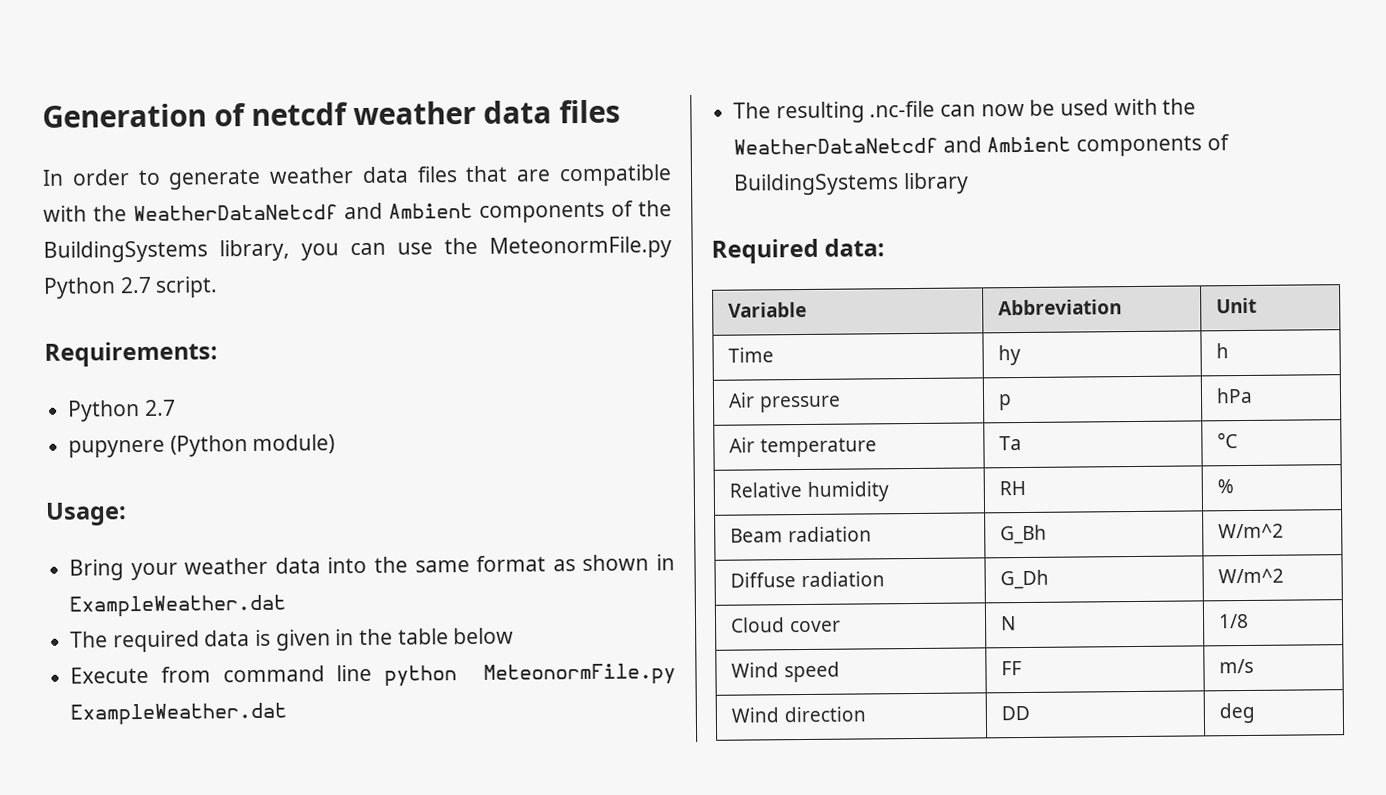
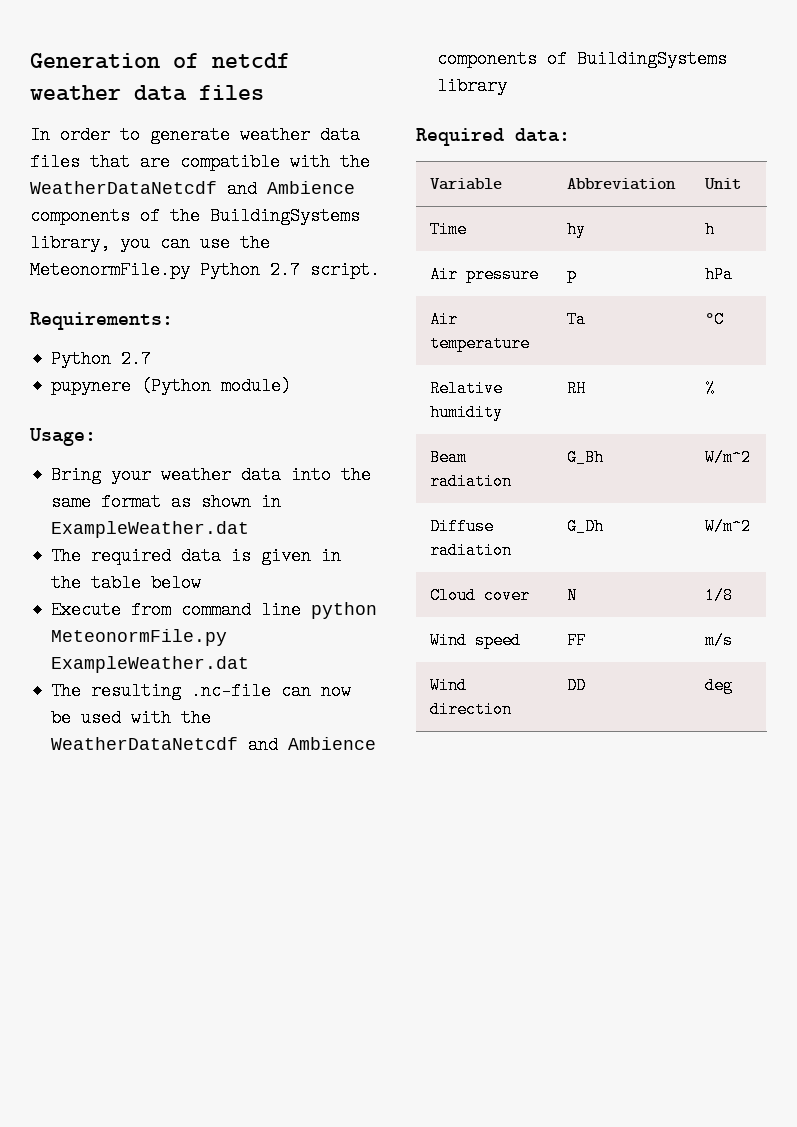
[388,202,474,219] Ambient -> [267,181,355,194] Ambience
[986,136,1072,153] Ambient -> [288,737,377,750] Ambience

